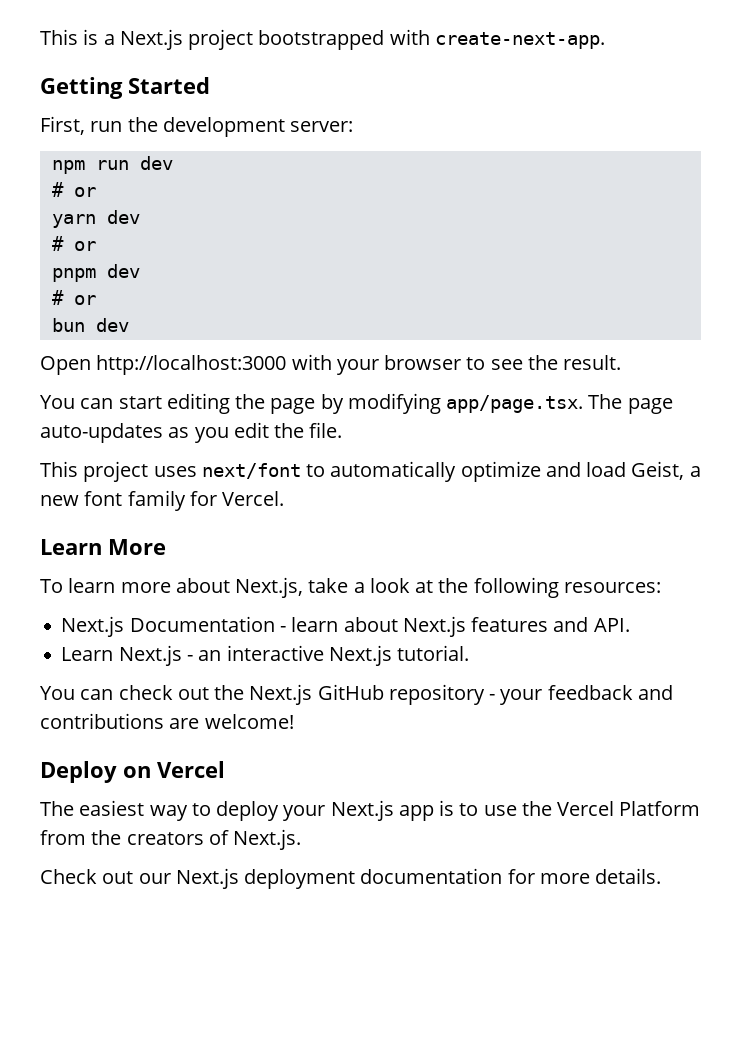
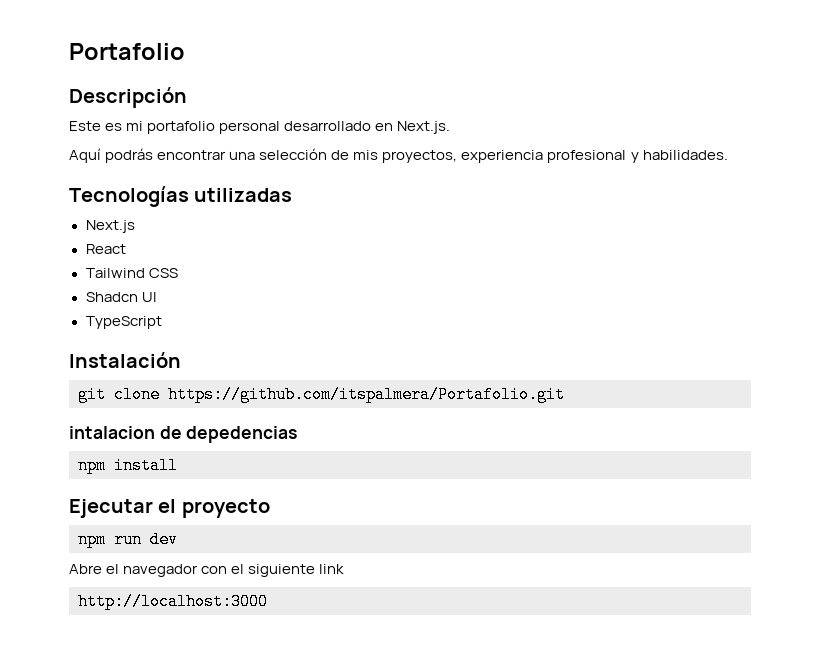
[40,29,605,50] [40,77,210,99] [40,116,354,137] [51,156,173,174] [51,182,96,197] [51,210,140,228] [51,236,96,251] [51,264,140,282] [51,290,96,305] [51,318,129,332] [40,354,622,375] [40,393,673,414] [40,422,343,443] [40,461,701,482] [40,490,285,511] [40,539,166,555] [40,577,661,598] [61,616,630,637] [61,645,470,666] [40,684,673,705] [40,713,294,729] [40,761,225,783] [40,800,701,821] [40,829,302,850] [40,868,662,889] This is a Next.js project bootstrapped with create-next-app. // Getting Started // First, run the development server: // npm run dev // # or // yarn dev // # or // pnpm dev // # or // bun dev // Open http://localhost:3000 with your browser to see the result. // You can start editing the page by modifying app/page.tsx. The page auto-updates as you edit the file. // This project uses next/font to automatically optimize and load Geist, a new font family for Vercel. // Learn More // To learn more about Next.js, take a look at the following resources: // Next.js Documentation - learn about Next.js features and API. // Learn Next.js - an interactive Next.js tutorial. // You can check out the Next.js GitHub repository - your feedback and contributions are welcome! // Deploy on Vercel // The easiest way to deploy your Next.js app is to use the Vercel Platform from the creators of Next.js. // Check out our Next.js deployment documentation for more details. -> [69,43,185,60] [69,87,187,108] [69,121,451,134] [69,148,728,163] [69,186,293,207] [85,220,135,233] [85,244,126,254] [85,268,178,278] [85,292,157,302] [85,316,162,329] [69,352,181,368] [78,386,565,403] [69,426,298,443] [78,457,178,474] [69,499,270,518] [78,531,178,548] [69,564,345,577] [78,593,268,610] Portafolio // Descripción // Este es mi portafolio personal desarrollado en Next.js. // Aquí podrás encontrar una selección de mis proyectos, experiencia profesional y habilidades. // Tecnologías utilizadas // Next.js // React // Tailwind CSS // Shadcn UI // TypeScript // Instalación // git clone https://github.com/itspalmera/Portafolio.git // intalacion de depedencias // npm install // Ejecutar el proyecto // npm run dev // Abre el navegador con el siguiente link // http://localhost:3000

